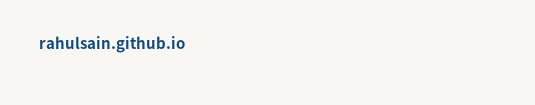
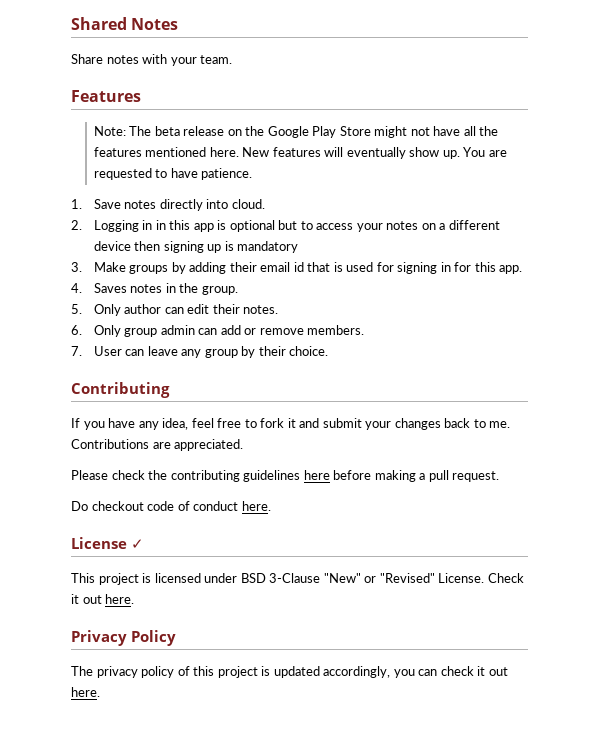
[39,36,185,53] rahulsain.github.io -> [71,17,179,30] [71,54,233,66] [71,90,141,102] [93,126,499,138] [93,147,507,159] [93,168,253,180] [71,199,265,211] [71,220,500,232] [93,241,299,253] [71,262,523,274] [71,283,238,295] [71,304,279,316] [71,325,365,337] [71,346,329,358] [71,382,170,398] [71,418,511,430] [71,439,244,451] [71,470,500,482] [71,501,271,511] [71,537,144,549] [71,573,524,585] [71,594,135,604] [71,630,176,646] [71,666,508,678] [71,687,100,697] Shared Notes // Share notes with your team. // Features // Note: The beta release on the Google Play Store might not have all the features mentioned here. New features will eventually show up. You are requested to have patience. // 1. Save notes directly into cloud. // 2. Logging in in this app is optional but to access your notes on a different device then signing up is mandatory // 3. Make groups by adding their email id that is used for signing in for this app. // 4. Saves notes in the group. // 5. Only author can edit their notes. // 6. Only group admin can add or remove members. // 7. User can leave any group by their choice. // Contributing // If you have any idea, feel free to fork it and submit your changes back to me. Contributions are appreciated. // Please check the contributing guidelines here before making a pull request. // Do checkout code of conduct here. // License ✓ // This project is licensed under BSD 3-Clause "New" or "Revised" License. Check it out here. // Privacy Policy // The privacy policy of this project is updated accordingly, you can check it out here.

